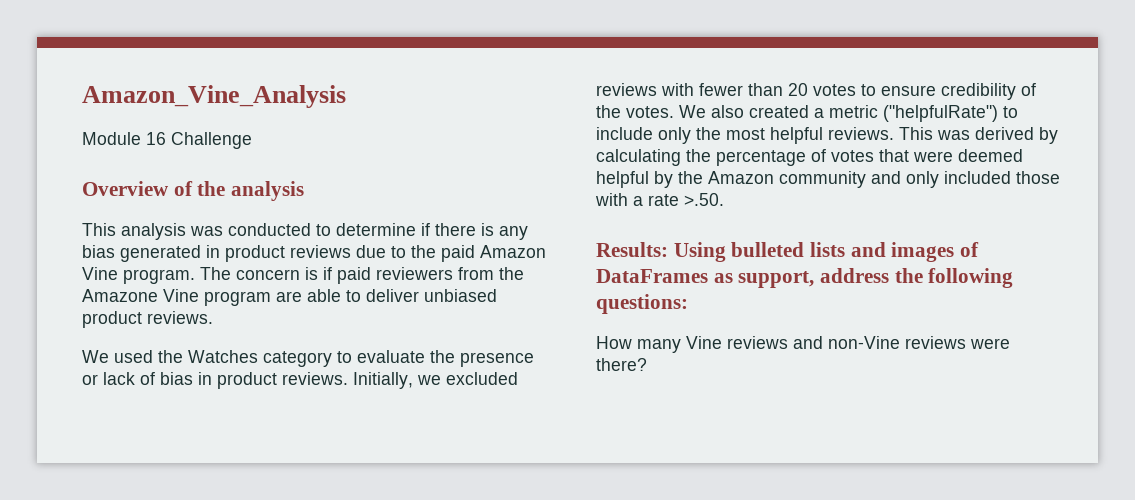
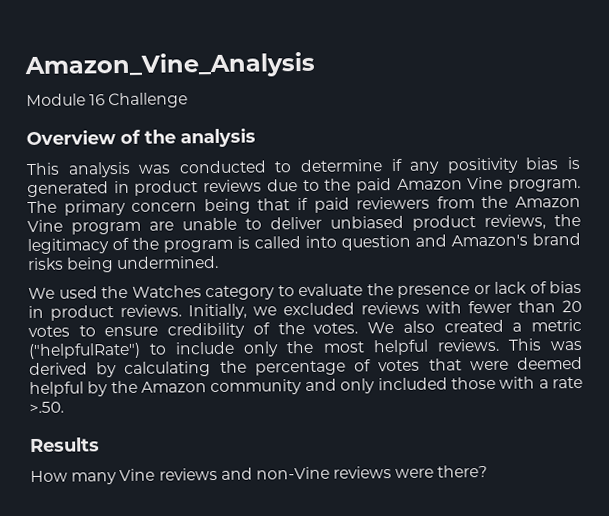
[435,223,528,240] [82,245,115,258] there is any bias -> [409,156,582,174] any positivity bias is
[236,267,318,280] concern is -> [63,198,291,216] primary concern being that
[82,289,158,302] Amazone -> [515,195,582,208] Amazon
[307,289,341,302] able -> [182,217,237,231] unable
[147,311,213,324] reviews. -> [484,213,581,231] [27,232,581,255] [27,255,220,273] reviews, the legitimacy of the program is called into question and Amazon's brand risks being undermined.
[596,242,980,262] [596,268,1014,288] [596,294,688,314] Results: Using bulleted lists and images of DataFrames as support, address the following questions: -> [29,437,100,453] Results

